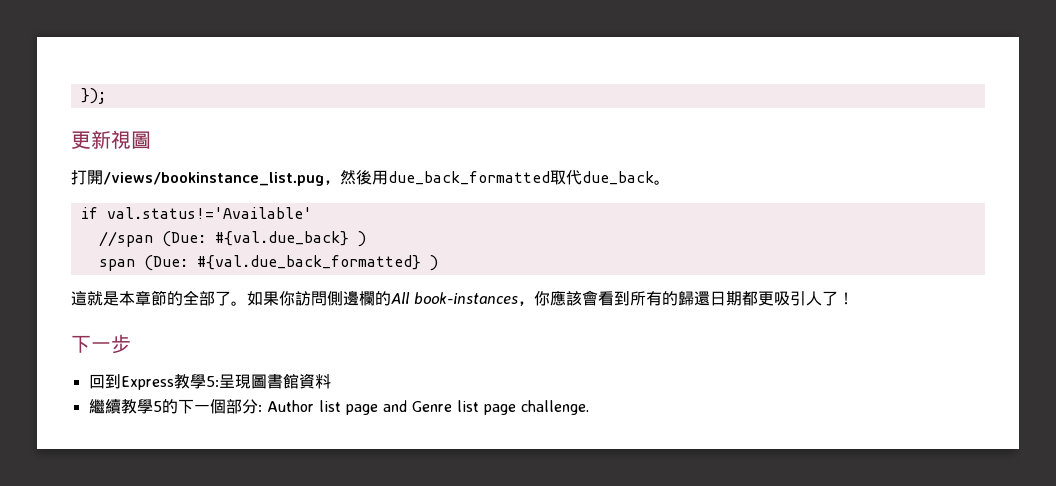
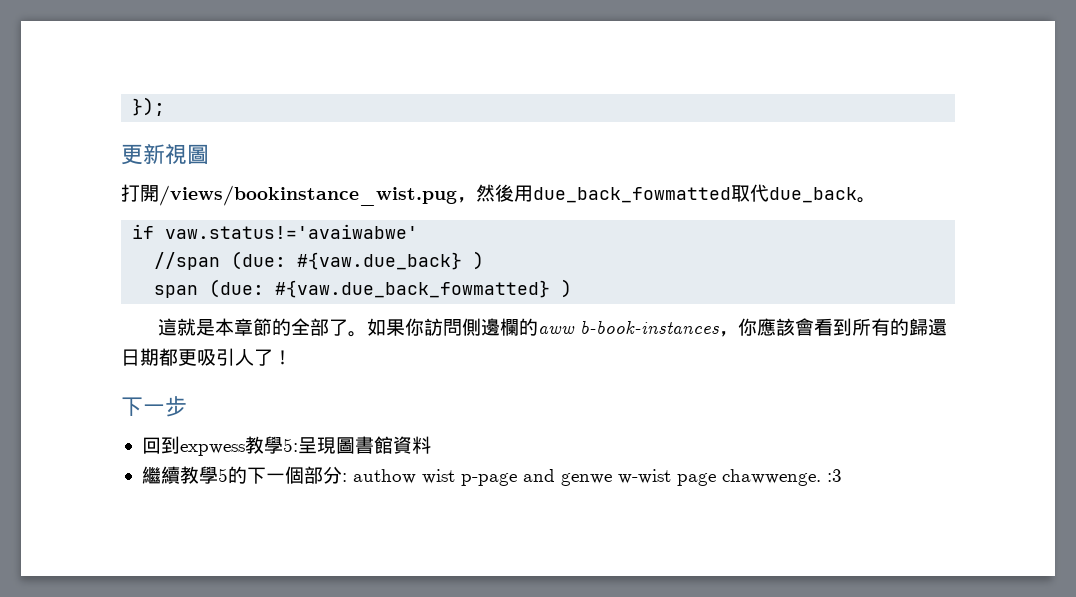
[103,172,324,186] /views/bookinstance_list.pug -> [159,185,457,206] /views/bookinstance_wist.pug
[388,171,550,185] due_back_formatted -> [533,187,731,203] due_back_fowmatted
[106,207,312,219] val.status!='Available' -> [165,224,419,239] vaw.status!='avaiwabwe'
[161,231,349,247] (Due: #{val.due_back} -> [231,251,463,270] (due: #{vaw.due_back}
[143,255,421,271] (Due: #{val.due_back_formatted} -> [209,279,551,298] (due: #{vaw.due_back_fowmatted}
[391,292,518,304] All book-instances -> [537,320,719,334] aww b-book-instances
[120,376,174,390] Express -> [179,444,245,456] expwess
[266,400,589,415] Author list page and Genre list page challenge. -> [352,469,842,486] authow wist p-page and genwe w-wist page chawwenge. :3

